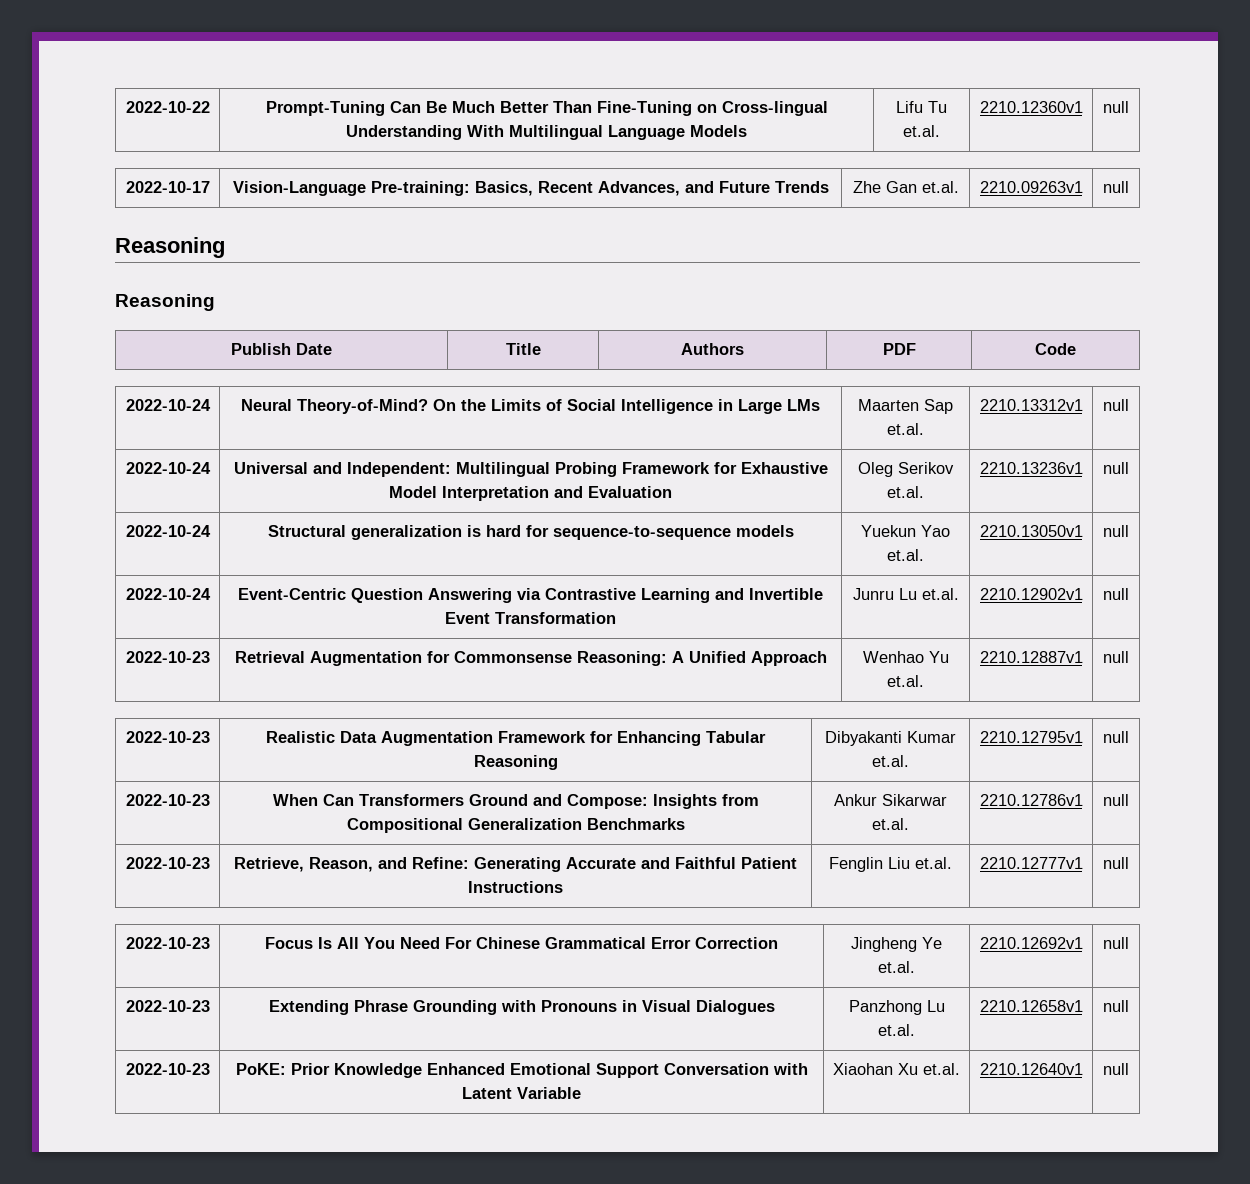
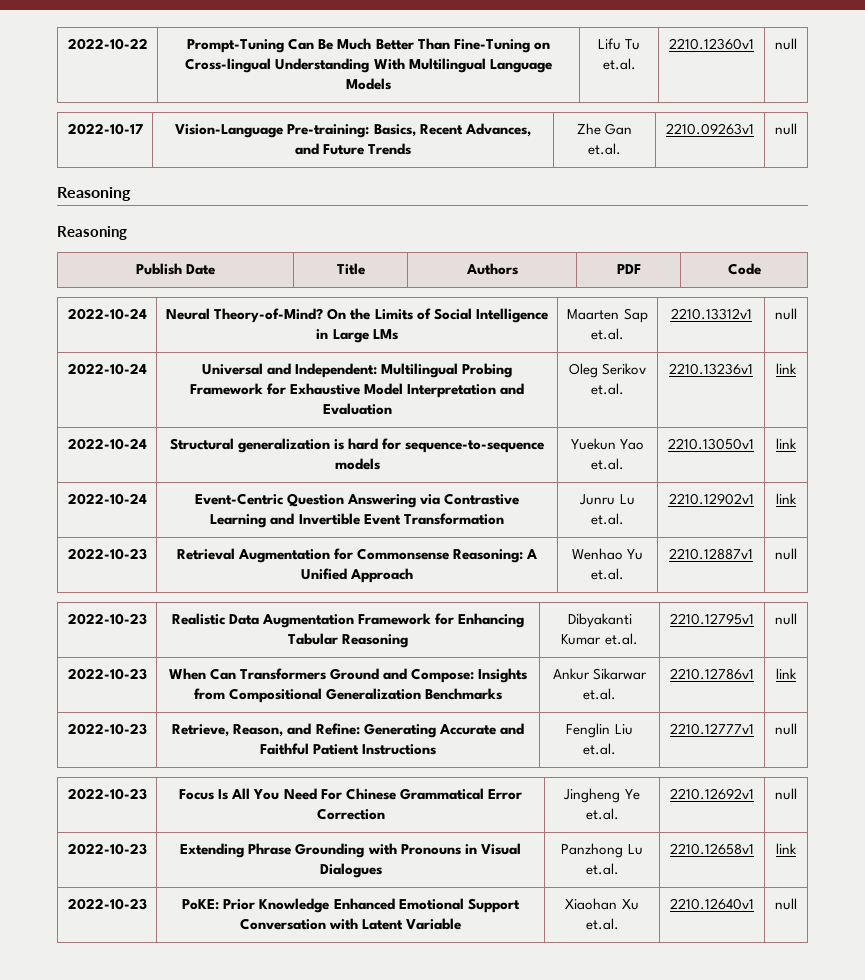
[1103,462,1129,474] null -> [776,363,797,374] link
[1103,525,1129,537] null -> [776,438,797,449] link
[1103,588,1129,600] null -> [776,493,797,504] link
[1103,794,1129,806] null -> [776,668,797,679] link
[1103,1000,1129,1012] null -> [776,843,797,854] link

